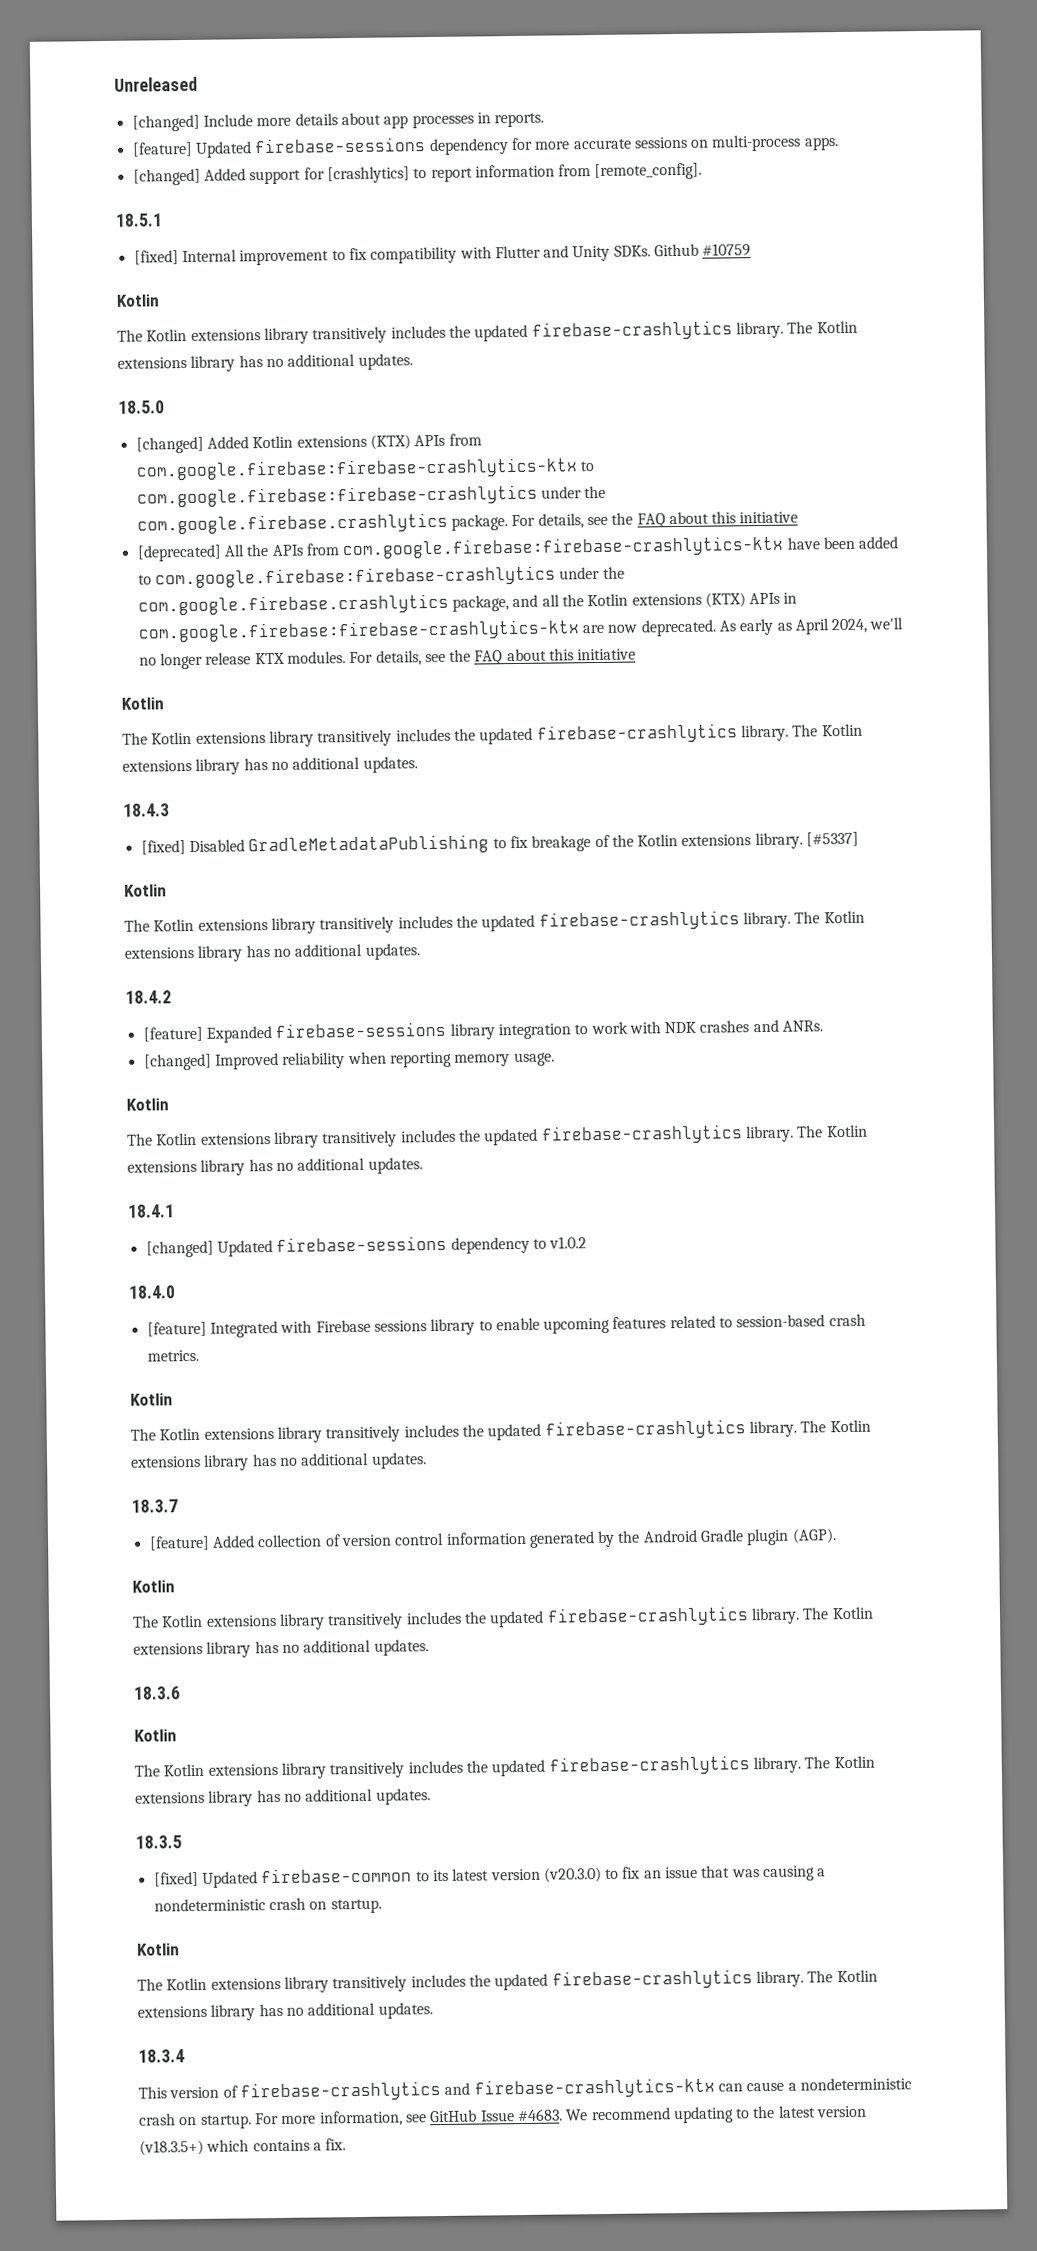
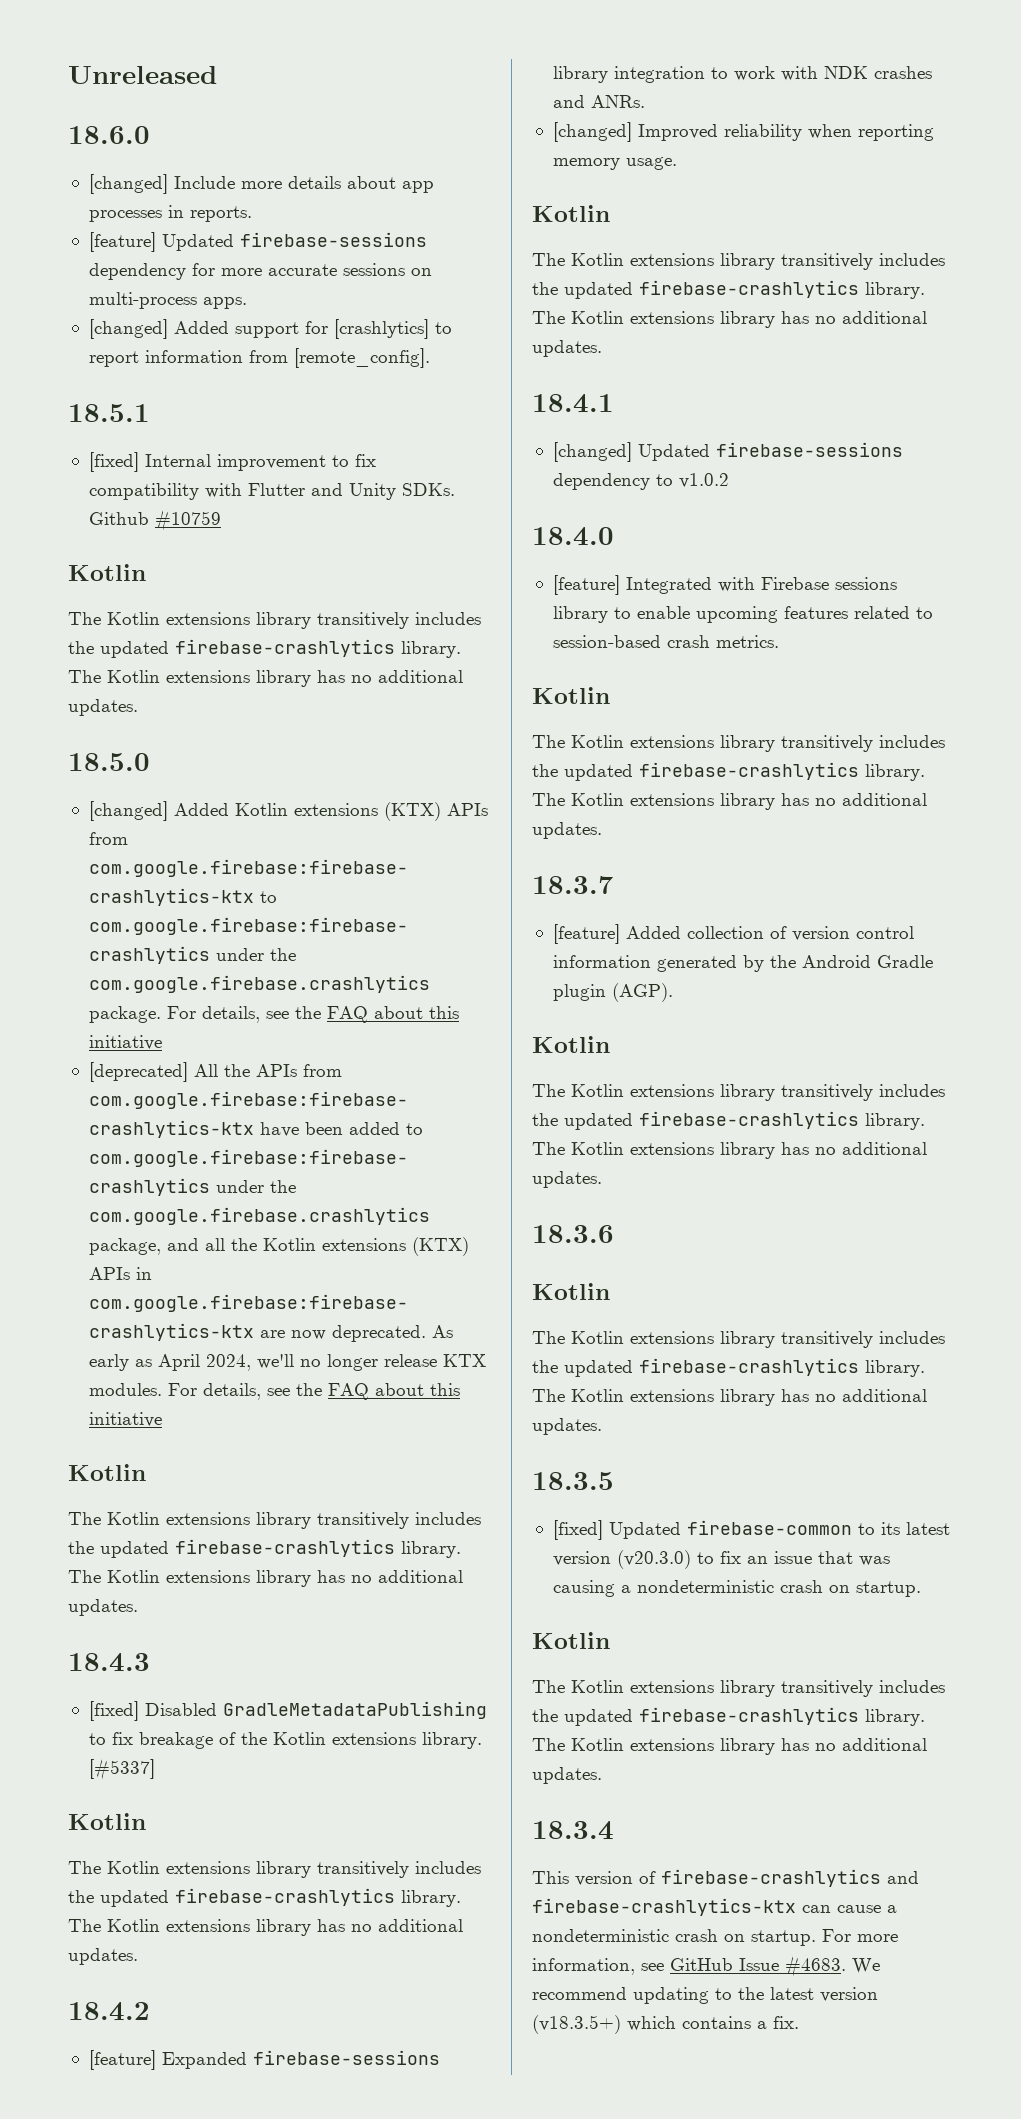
(198, 84) none -> [68,126,150,144] // 18.6.0

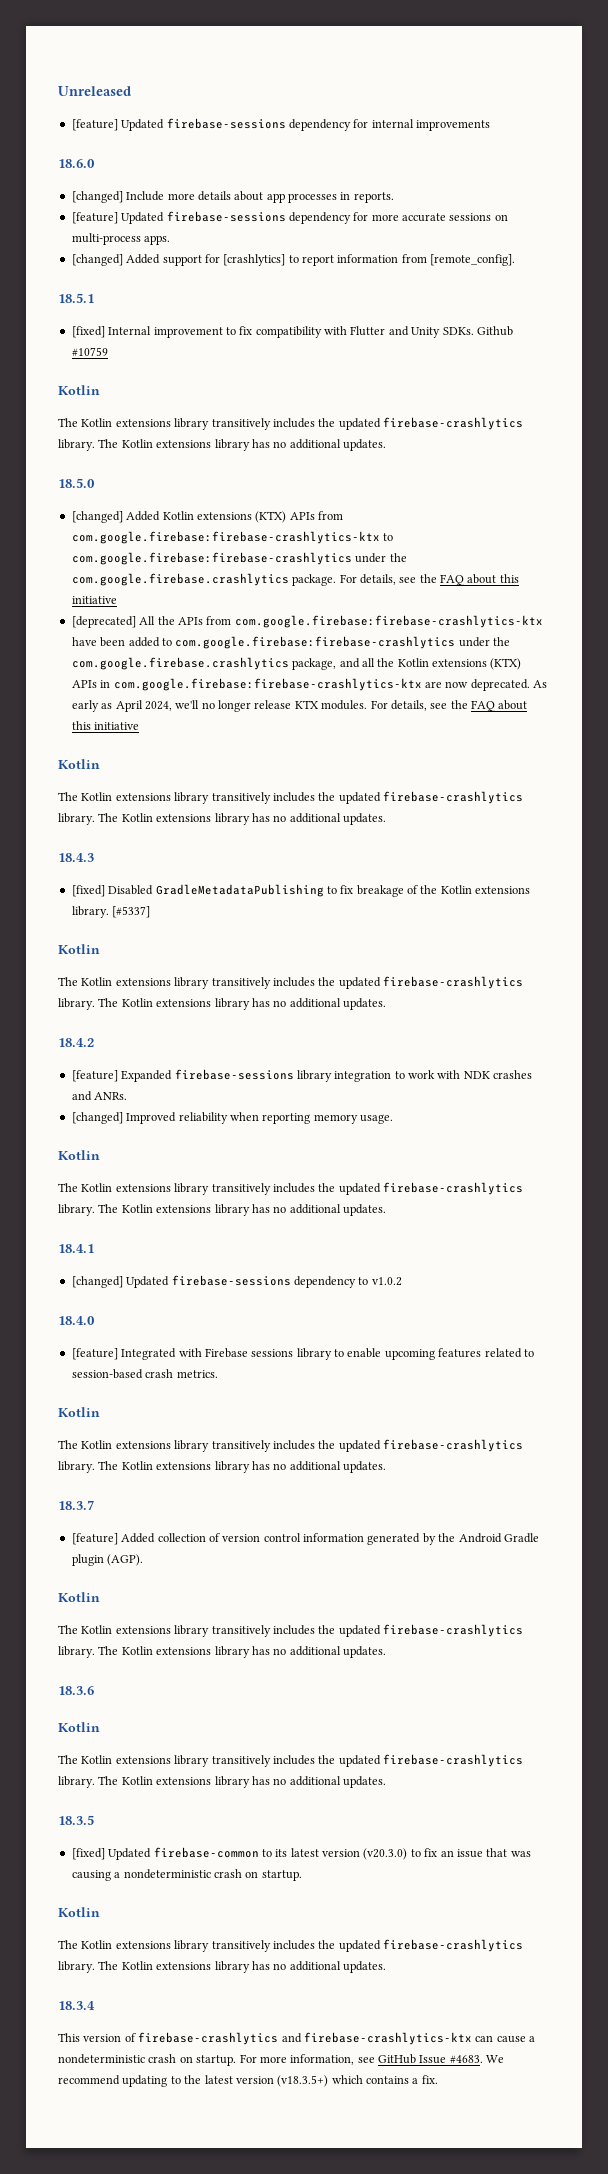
(217, 75) none -> [71,118,490,131] // [feature] Updated firebase-sessions dependency for internal improvements

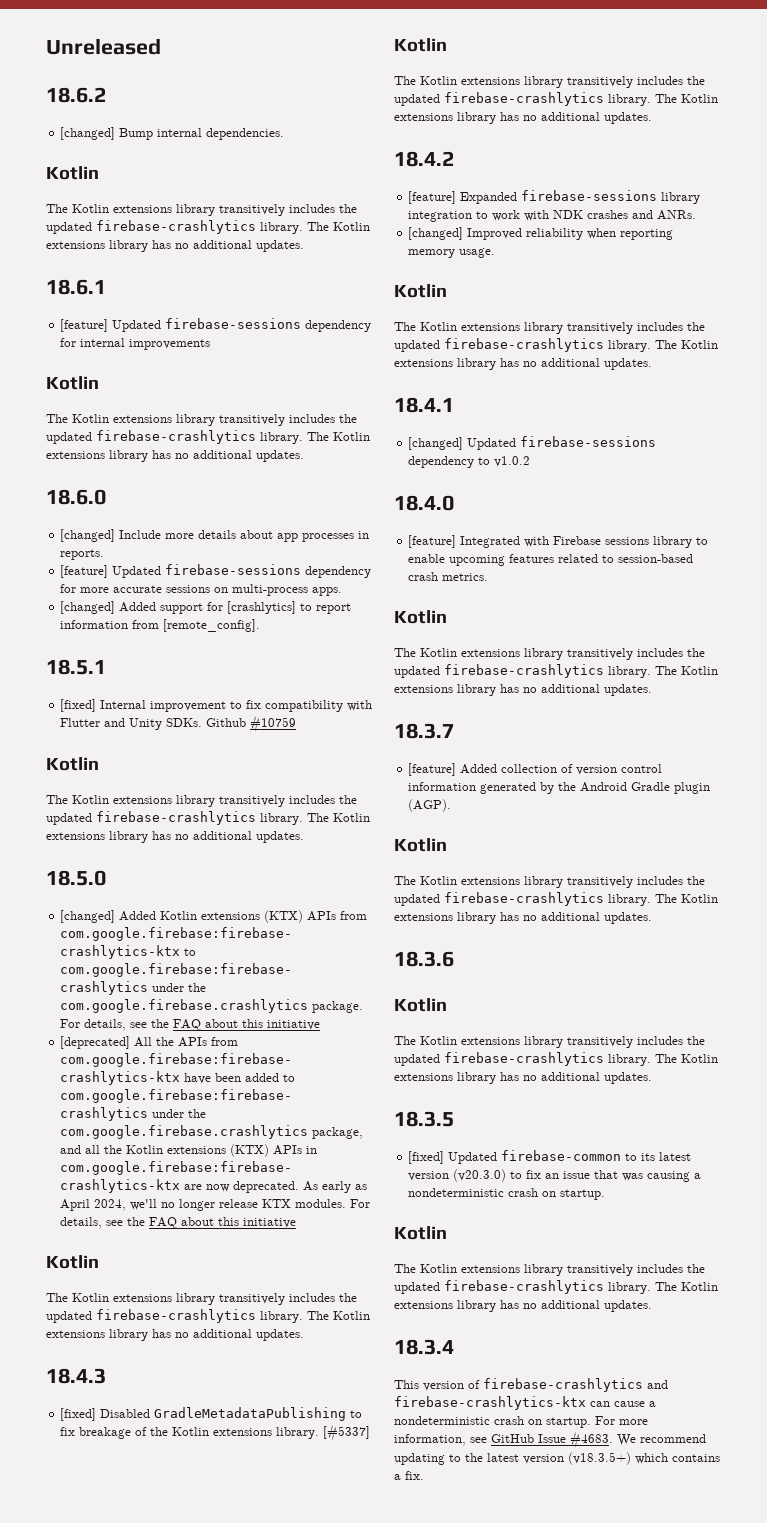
(131, 91) none -> [46,87,106,103] [60,127,285,140] [46,166,99,180] [46,204,357,216] [46,220,370,234] [46,240,304,252] [46,279,106,295] // 18.6.2 // [changed] Bump internal dependencies. // Kotlin // The Kotlin extensions library transitively includes the updated firebase-crashlytics library. The Kotlin extensions library has no additional updates. // 18.6.1
(490, 125) none -> [46,376,99,390] [46,414,357,426] [46,430,370,444] [46,450,304,462] // Kotlin // The Kotlin extensions library transitively includes the updated firebase-crashlytics library. The Kotlin extensions library has no additional updates.

